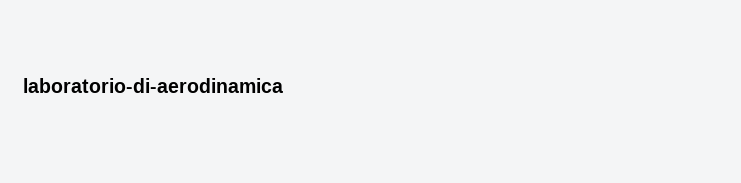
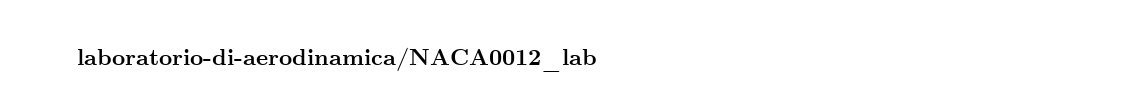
[23,78,283,93] laboratorio-di-aerodinamica -> [77,47,597,72] laboratorio-di-aerodinamica/NACA0012_lab

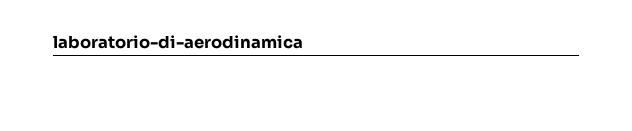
[77,47,597,72] laboratorio-di-aerodinamica/NACA0012_lab -> [53,35,303,49] laboratorio-di-aerodinamica

